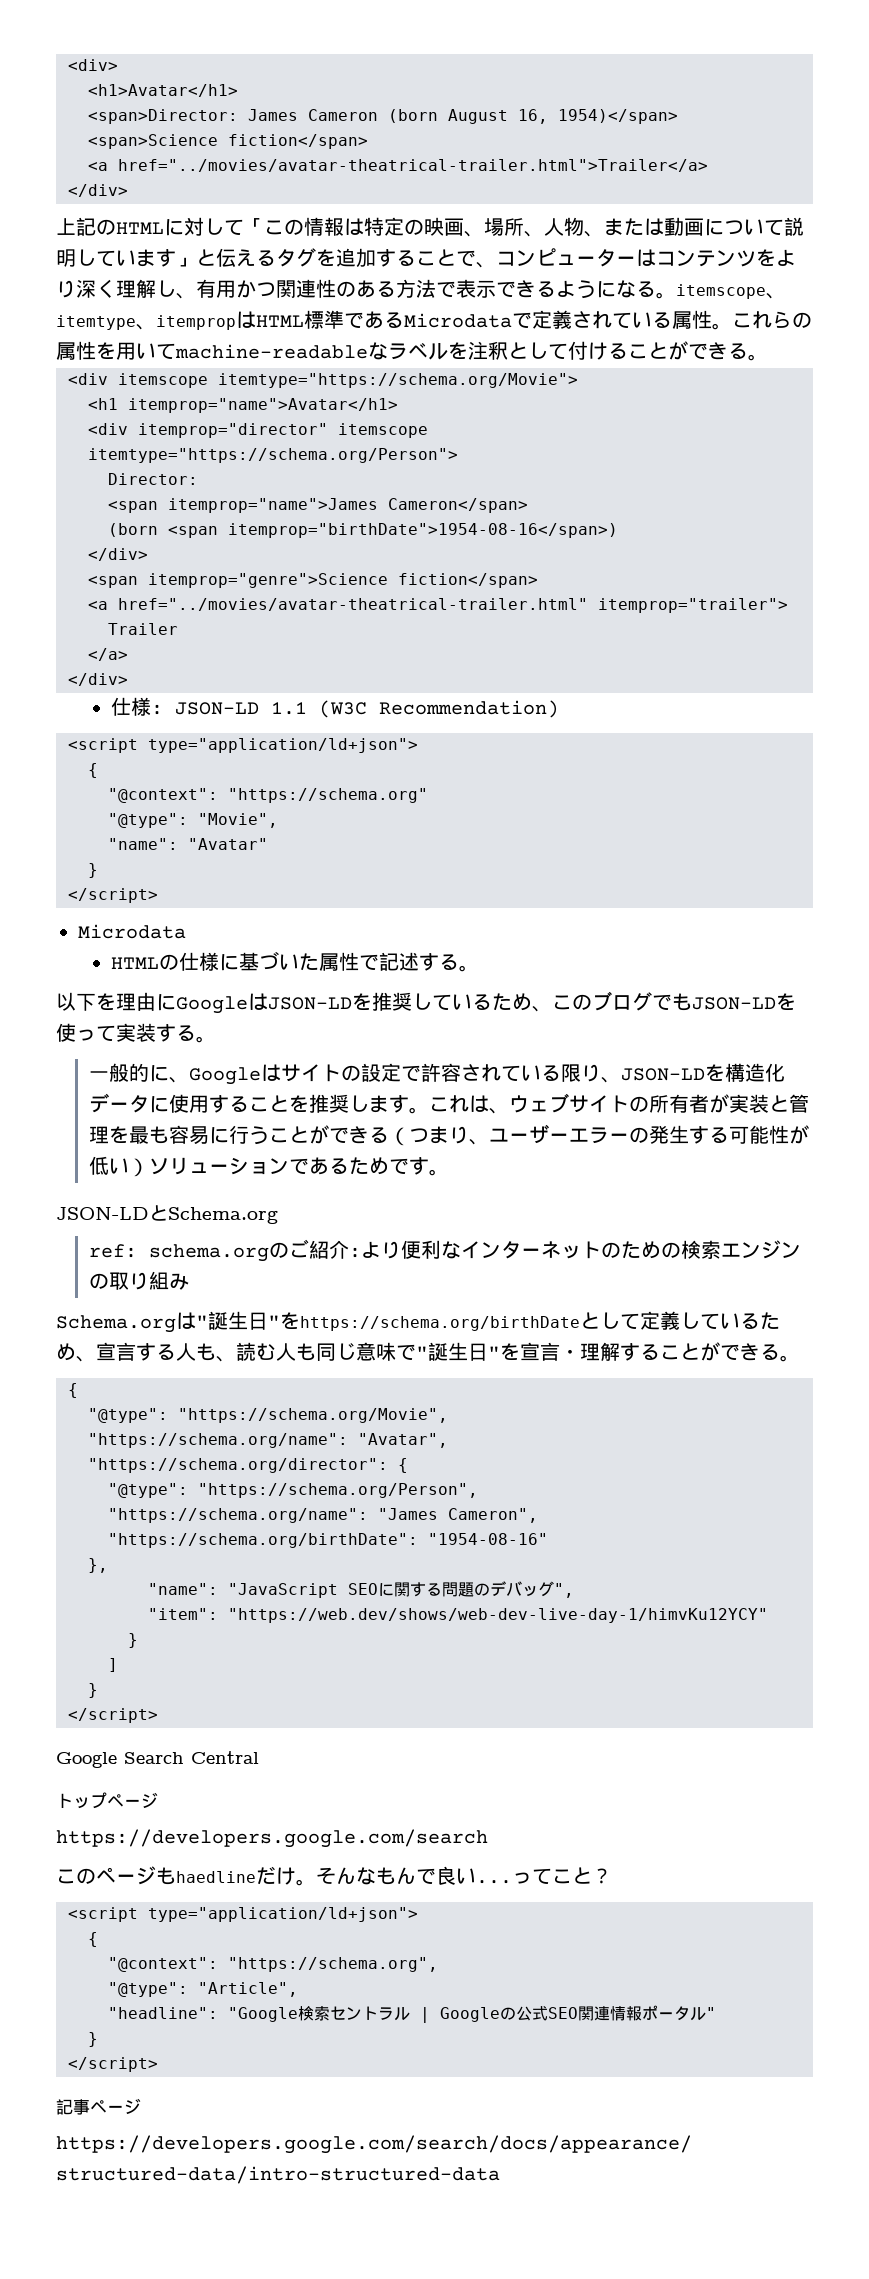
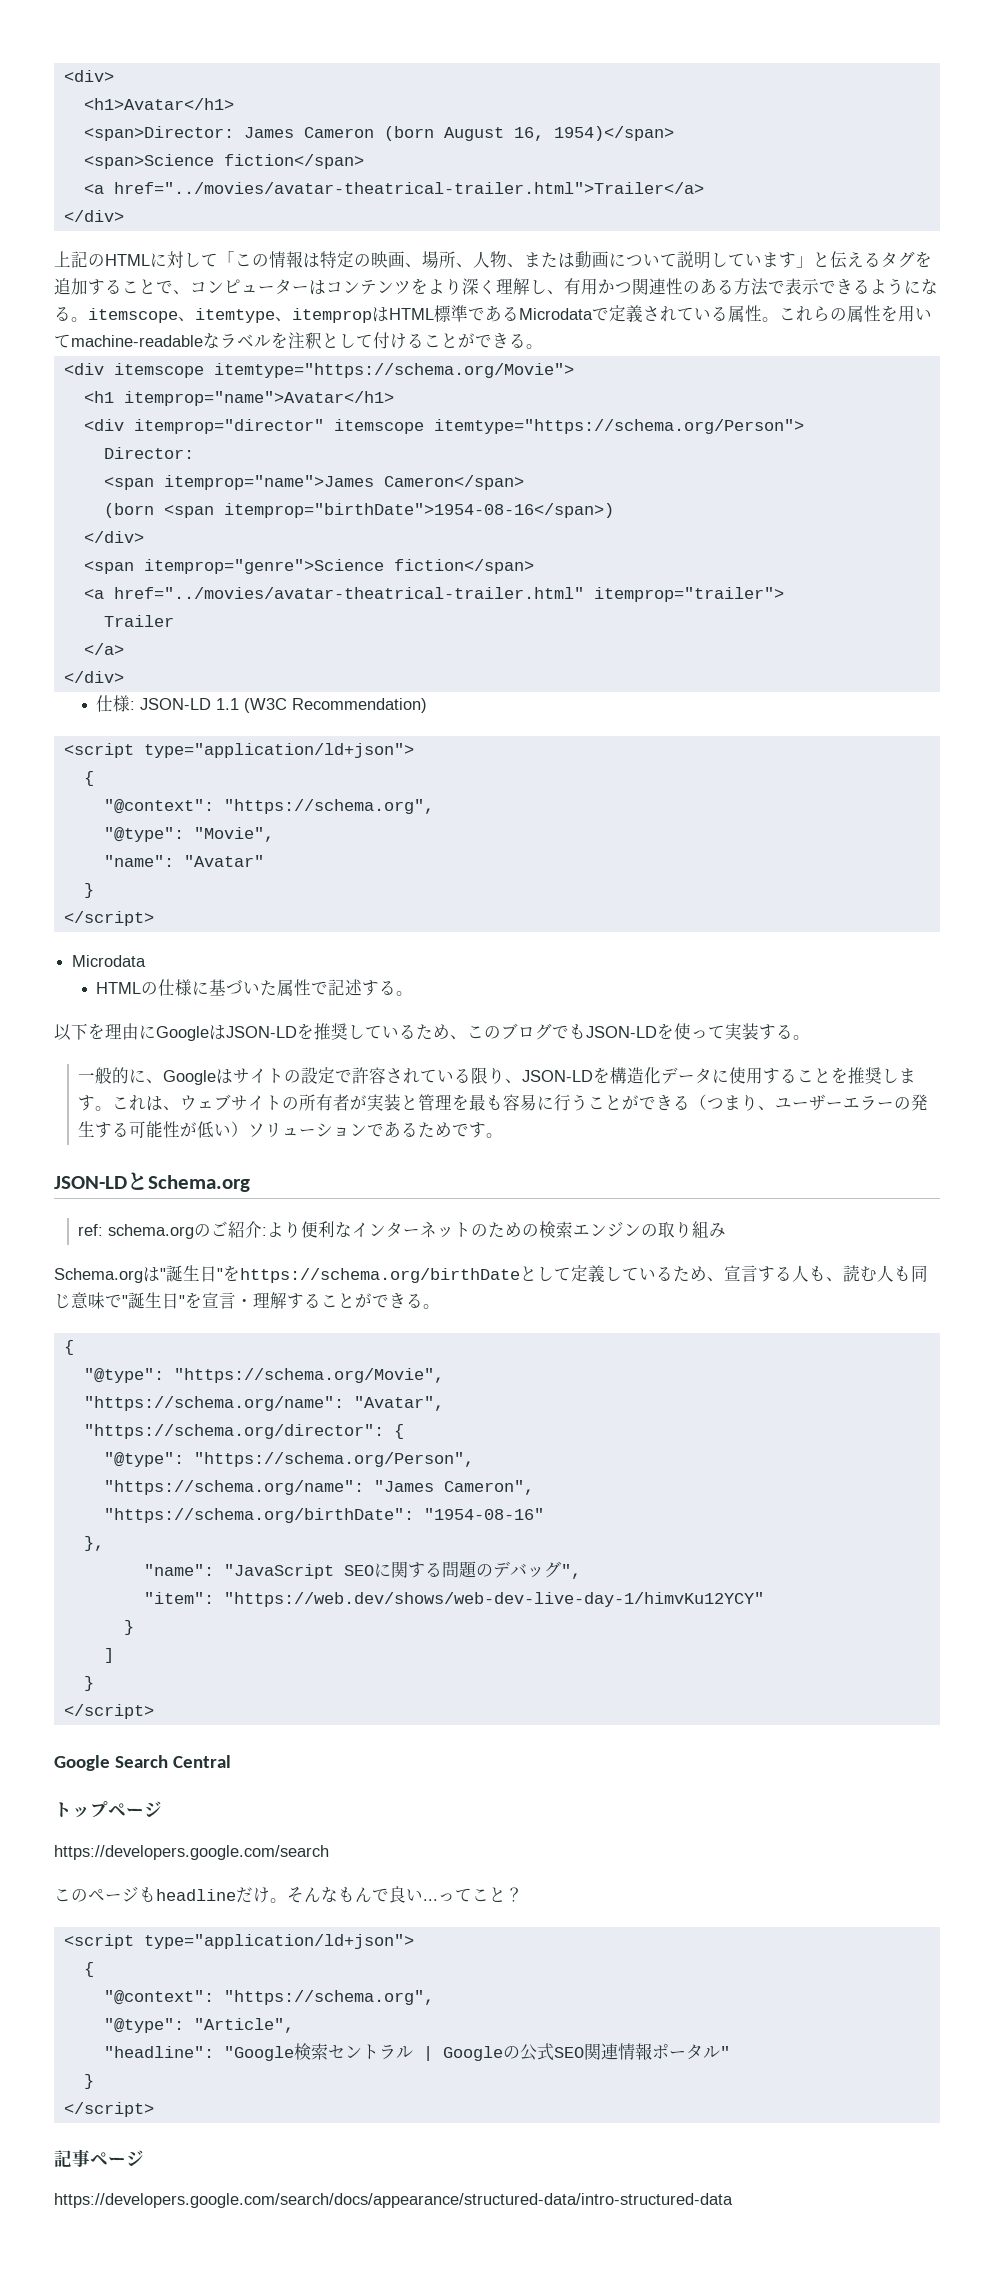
[228,788,428,803] "https://schema.org" -> [223,799,434,814] "https://schema.org",
[176,1871,256,1883] haedline -> [156,1889,236,1901] headline

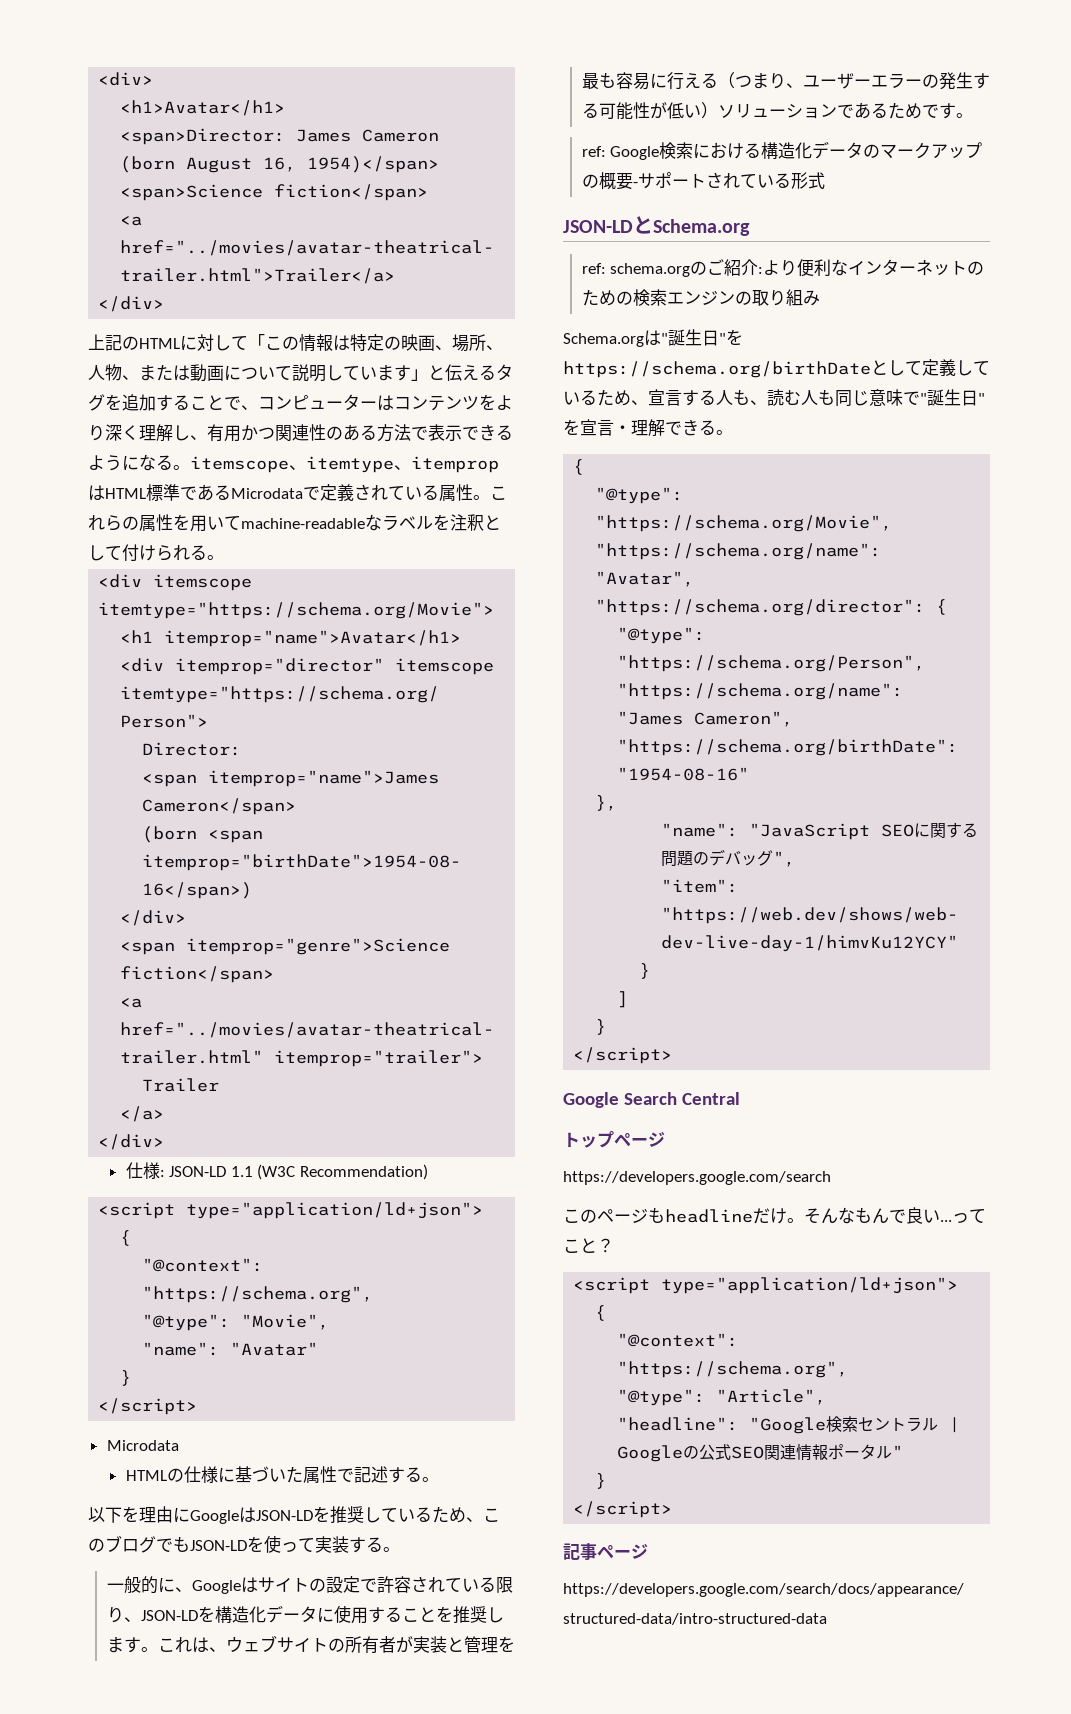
[407,333,509,349] ることができ -> [156,545,190,561] られ
[571,1094,674,1111] うことができ -> [683,73,701,89] え
(504, 1135) none -> [581,141,983,160] [581,172,825,190] // ref: Google検索における構造化データのマークアップの概要-サポートされている形式
[287,1293,372,1309] することが -> (665, 428) none

